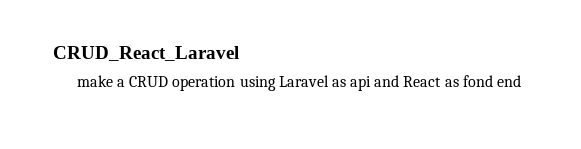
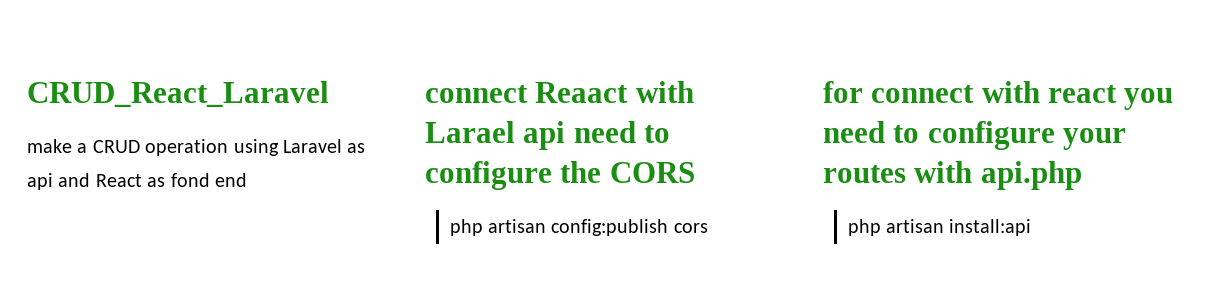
(522, 81) none -> [425,81,694,103] [425,121,671,150] [425,161,695,190] [449,219,708,236] [823,81,1174,110] [823,121,1127,150] [823,161,1082,190] [847,219,1032,236] // connect Reaact with Larael api need to configure the CORS // php artisan config:publish cors // for connect with react you need to configure your routes with api.php // php artisan install:api

